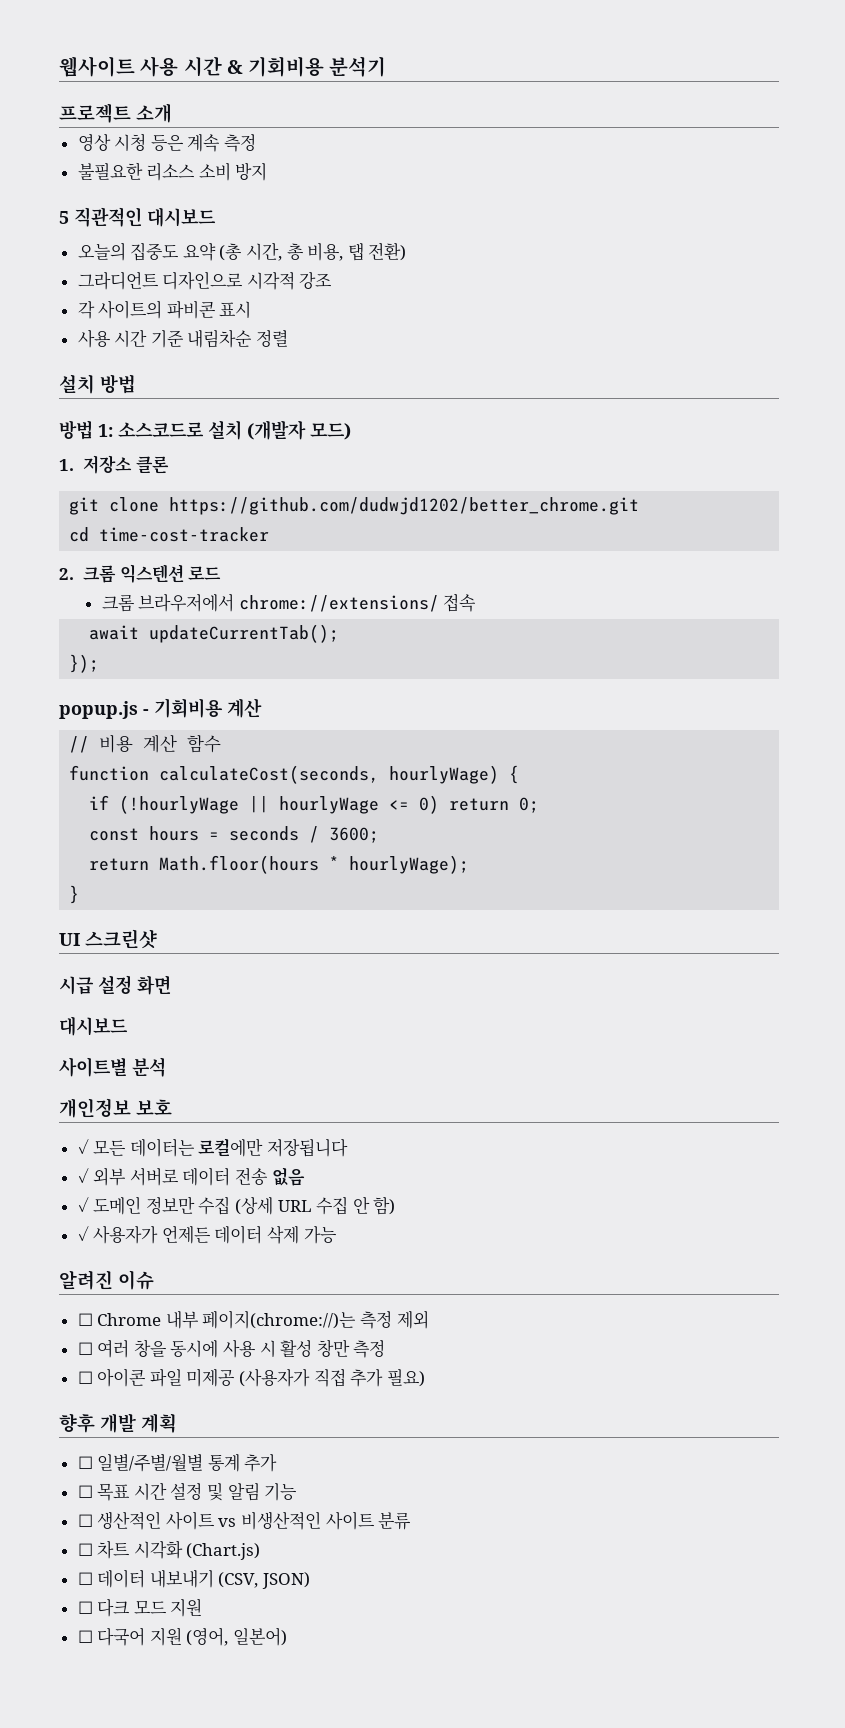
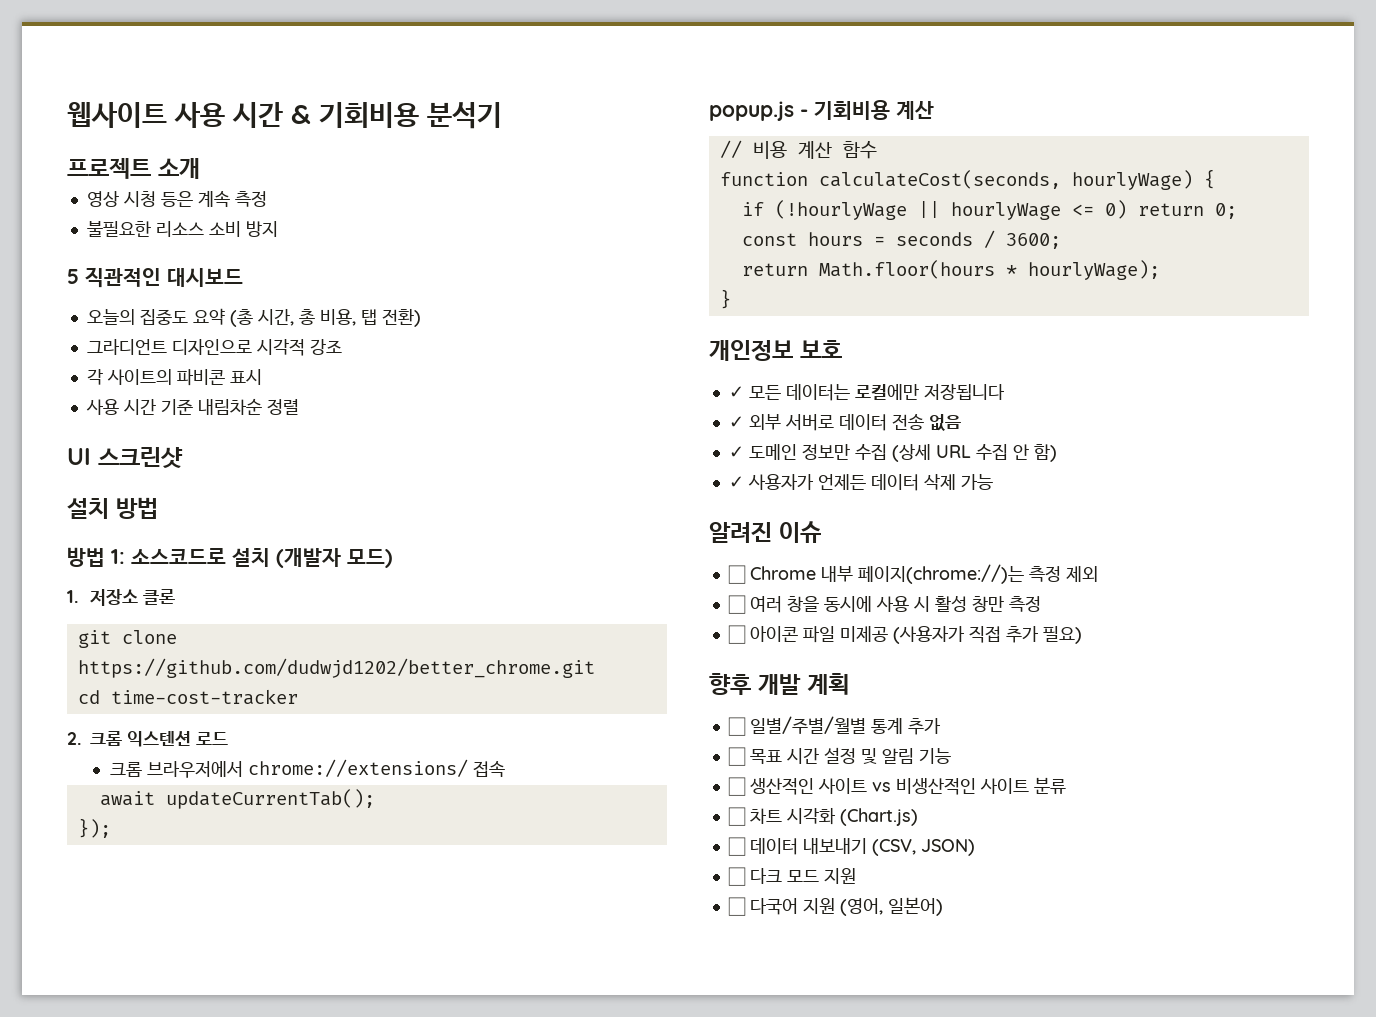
(289, 338) none -> [67,447,183,468] // UI 스크린샷
[59,929,157,949] [59,975,171,995] [59,1016,128,1036] [59,1057,166,1077] // UI 스크린샷 // 시급 설정 화면 // 대시보드 // 사이트별 분석 -> (731, 299) none

